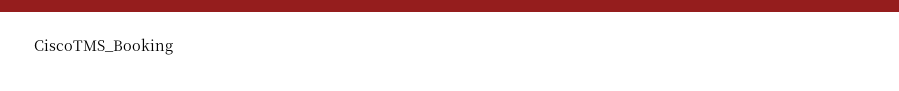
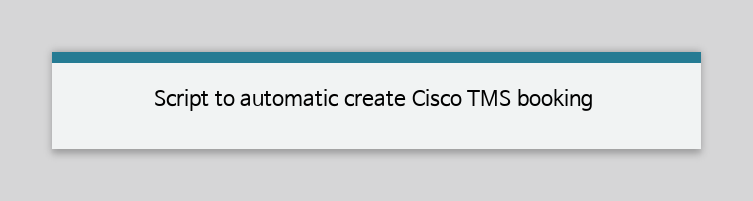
[34,38,173,55] CiscoTMS_Booking -> [154,89,593,111] Script to automatic create Cisco TMS booking

